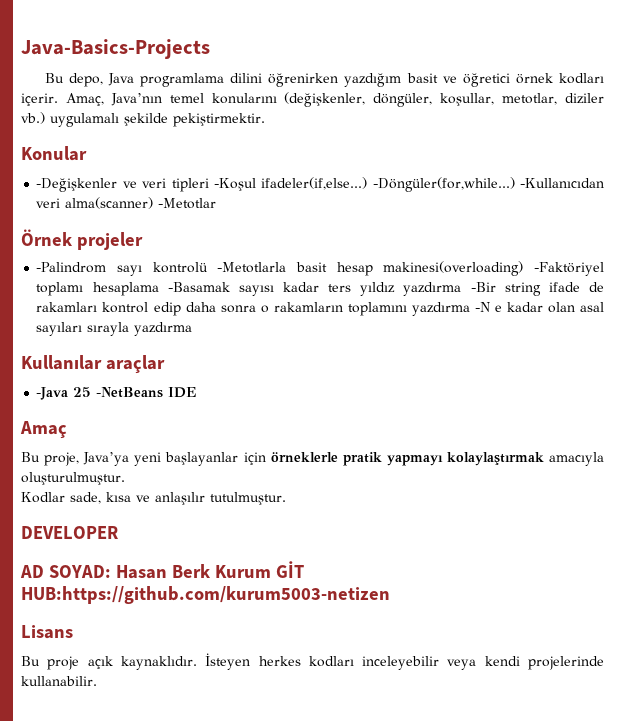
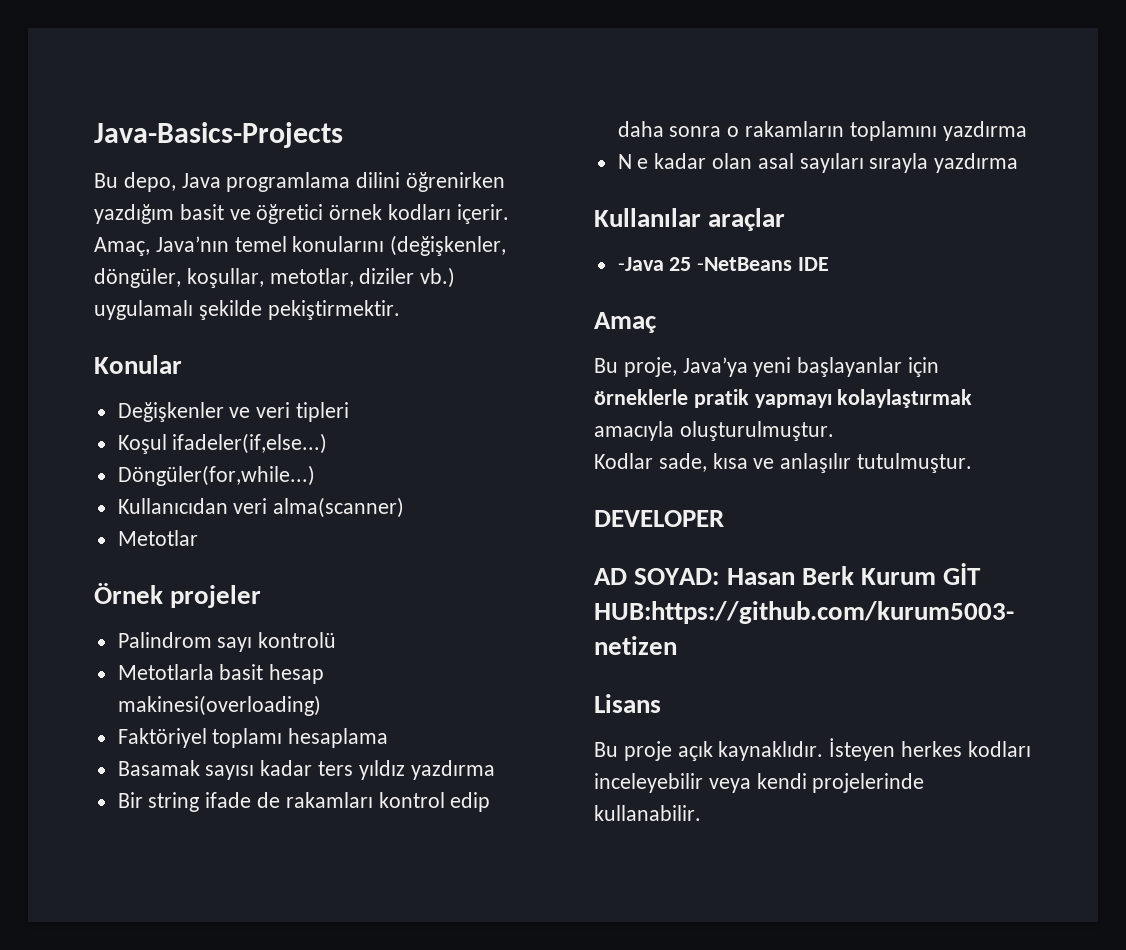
[36,178,118,192] -Değişkenler -> [117,402,224,422] Değişkenler
[213,178,256,191] -Koşul -> [117,434,167,454] // Koşul
[372,177,604,192] -Döngüler(for,while...) -Kullanıcıdan -> [117,465,315,486] [117,498,228,514] // Döngüler(for,while...) // Kullanıcıdan
[158,198,217,209] -Metotlar -> [117,530,198,546] // Metotlar
[36,262,107,273] -Palindrom -> [117,632,212,648] Palindrom
[217,262,287,273] -Metotlarla -> [117,664,214,680] // Metotlarla
[534,262,604,276] -Faktöriyel -> [117,728,207,748] // Faktöriyel
[167,282,230,292] -Basamak -> [117,760,200,776] // Basamak
[470,282,496,292] -Bir -> [117,792,143,808] // Bir
[474,302,490,312] -N -> [617,154,632,169] // N

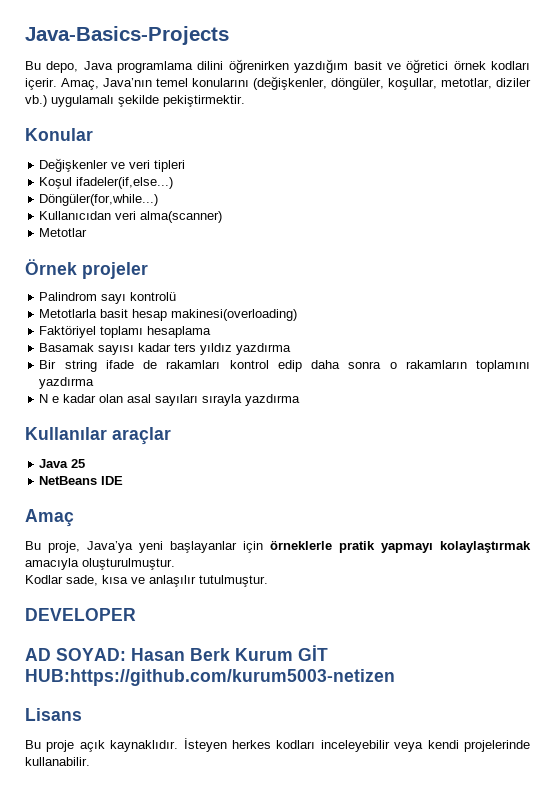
[617,257,664,271] -Java -> [39,459,69,468] Java
[697,257,793,271] -NetBeans -> [39,476,98,485] // NetBeans

